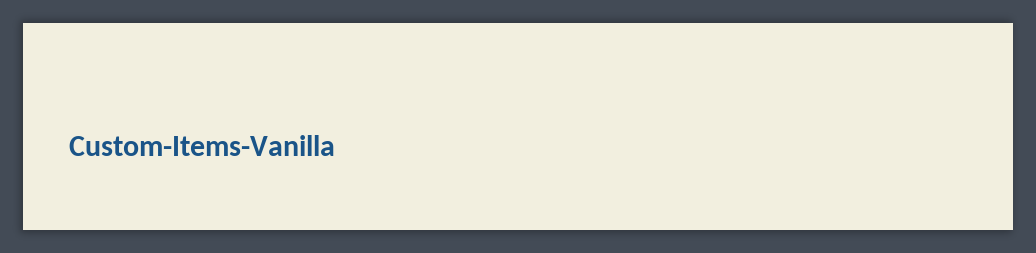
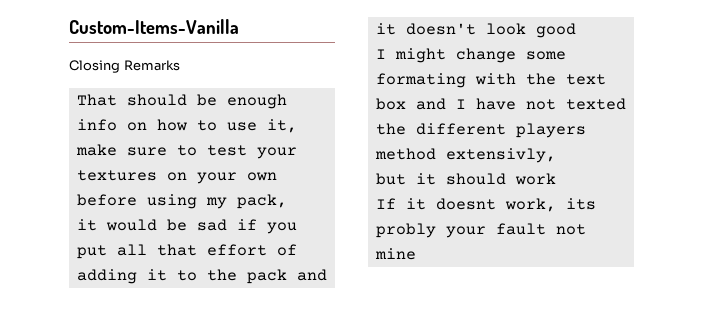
(335, 145) none -> [69,60,180,73] [76,94,287,109] [76,119,297,133] [75,144,297,159] [76,170,277,184] [76,194,287,209] [76,219,297,234] [76,244,297,259] [76,269,327,284] [375,23,576,38] [375,48,566,63] [375,73,606,88] [375,98,626,110] [375,123,586,138] [374,148,556,163] [375,173,556,185] [375,198,596,212] [375,223,586,238] [374,248,416,260] // Closing Remarks // That should be enough info on how to use it, make sure to test your textures on your own before using my pack, // it would be sad if you put all that effort of adding it to the pack and it doesn't look good // I might change some formating with the text box and I have not texted the different players method extensivly, // but it should work // If it doesnt work, its probly your fault not mine

